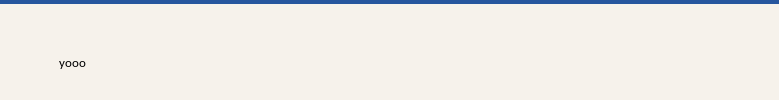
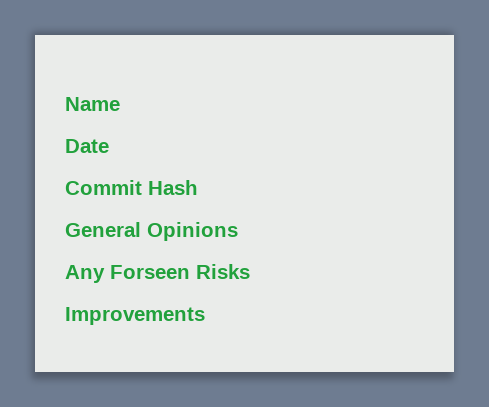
[59,61,86,69] yooo -> [65,97,120,111] [65,139,109,153] [65,180,198,195] [65,222,238,241] [65,264,250,283] [65,307,205,325] Name // Date // Commit Hash // General Opinions // Any Forseen Risks // Improvements

